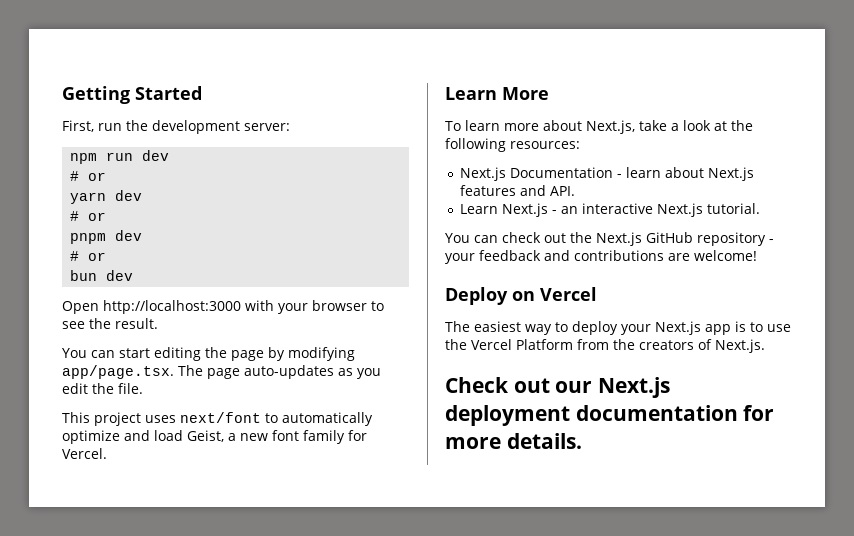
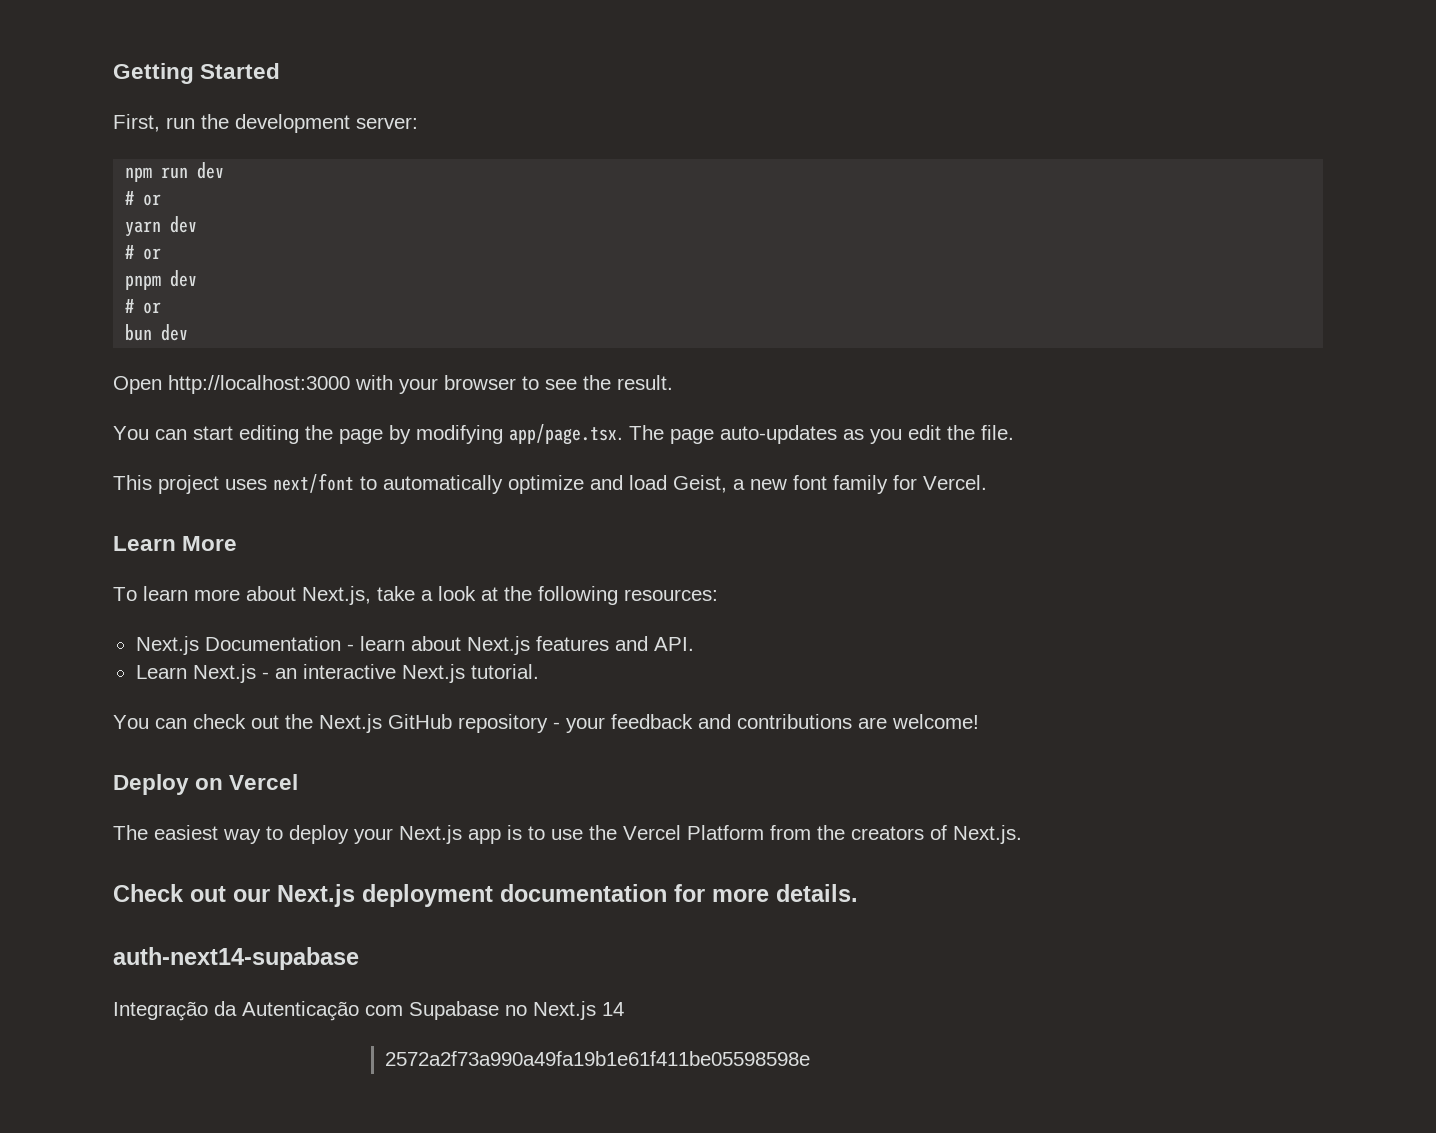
(582, 441) none -> [113,947,359,970] [113,1001,624,1021] [385,1051,811,1066] // auth-next14-supabase // Integração da Autenticação com Supabase no Next.js 14 // 2572a2f73a990a49fa19b1e61f411be05598598e

